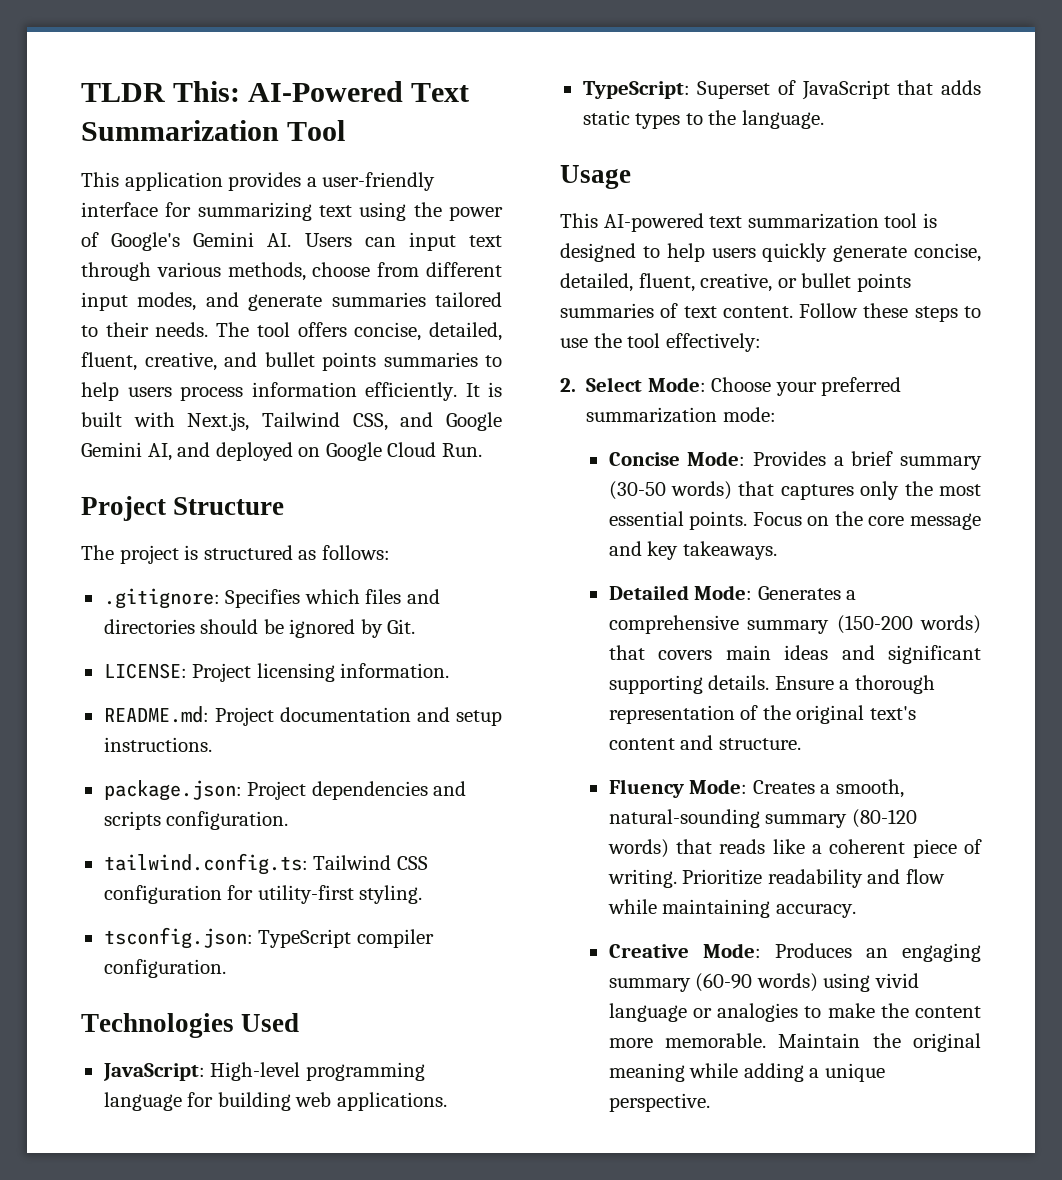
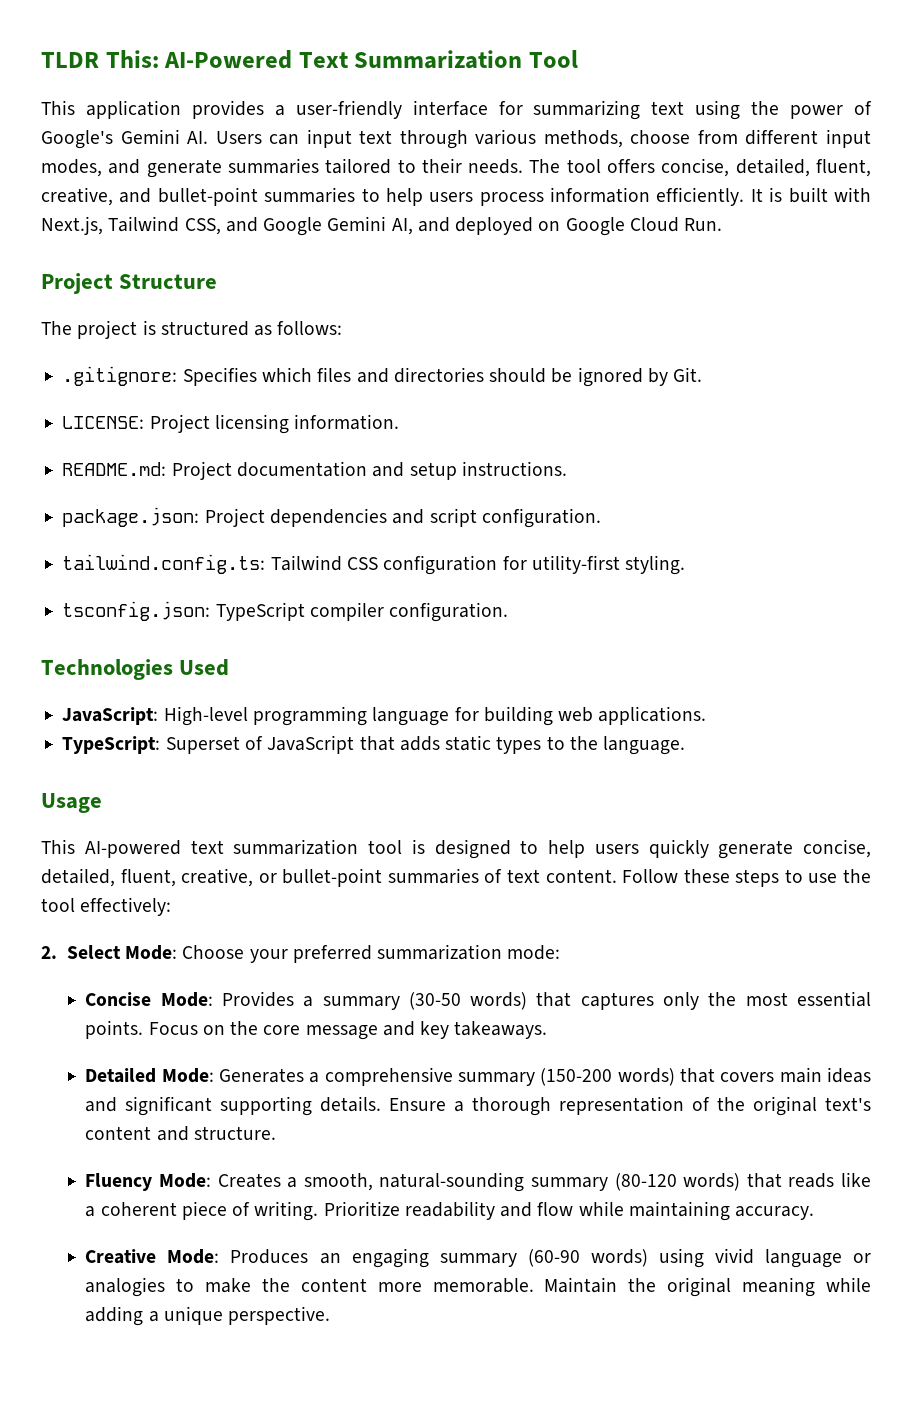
[264,352,376,371] bullet points -> [157,187,258,206] bullet-point
[103,811,161,830] scripts -> [429,508,477,527] script
[801,273,911,292] bullet points -> [282,868,383,887] bullet-point
[851,451,894,466] brief -> (314, 1001) none

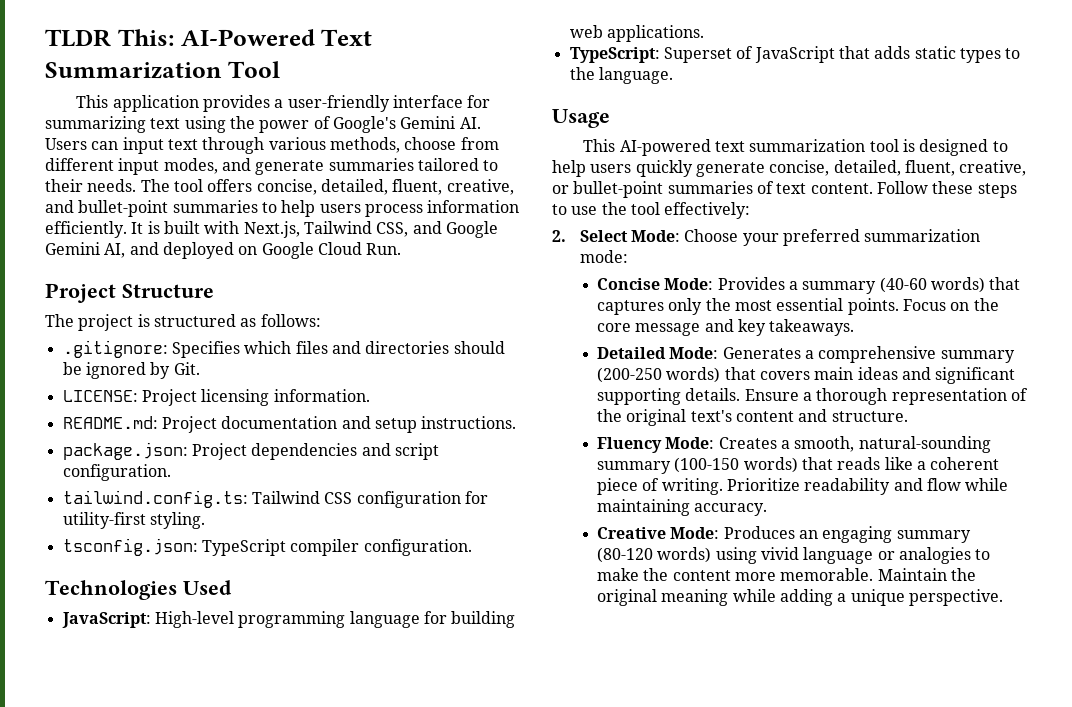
[408,992,461,1010] (30-50 -> [879,277,927,293] (40-60
[540,1068,613,1086] (150-200 -> [597,367,663,383] (200-250
[614,1173,677,1191] (80-120 -> [674,457,740,473] (100-150
[527,1249,580,1267] (60-90 -> [597,547,654,563] (80-120

